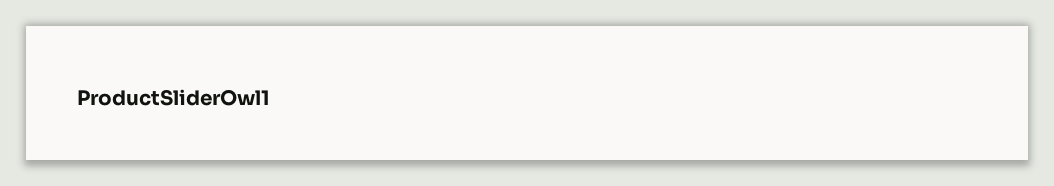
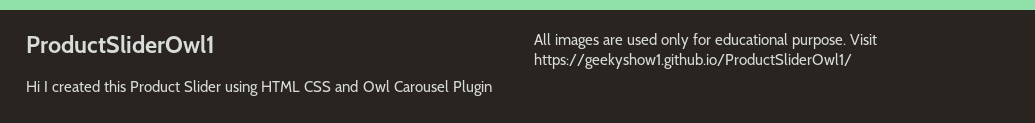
(270, 97) none -> [26,80,492,96] [534,33,878,49] [534,53,852,69] // Hi I created this Product Slider using HTML CSS and Owl Carousel Plugin All images are used only for educational purpose. Visit https://geekyshow1.github.io/ProductSliderOwl1/

